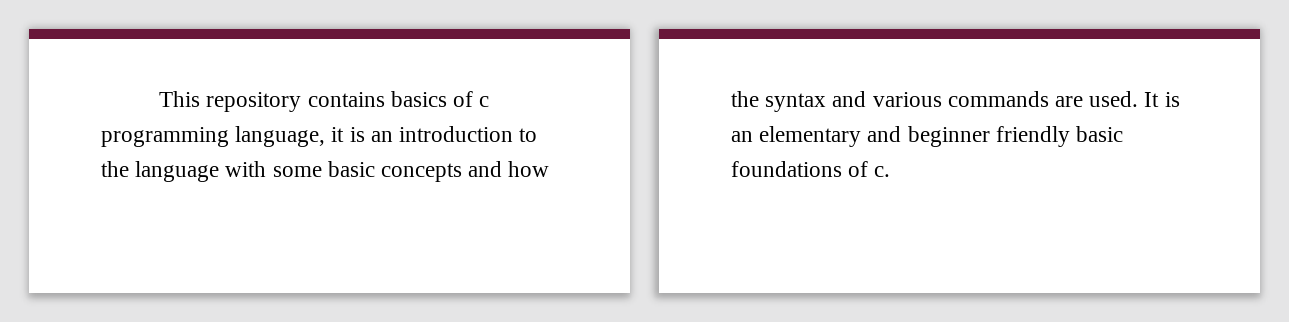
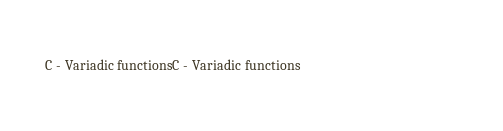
[159,91,490,112] [101,126,538,147] [101,161,550,182] [731,91,1180,112] [731,126,1124,147] [731,161,891,177] This repository contains basics of c programming language, it is an introduction to the language with some basic concepts and how the syntax and various commands are used. It is an elementary and beginner friendly basic foundations of c. -> [45,59,301,70] C - Variadic functionsC - Variadic functions

